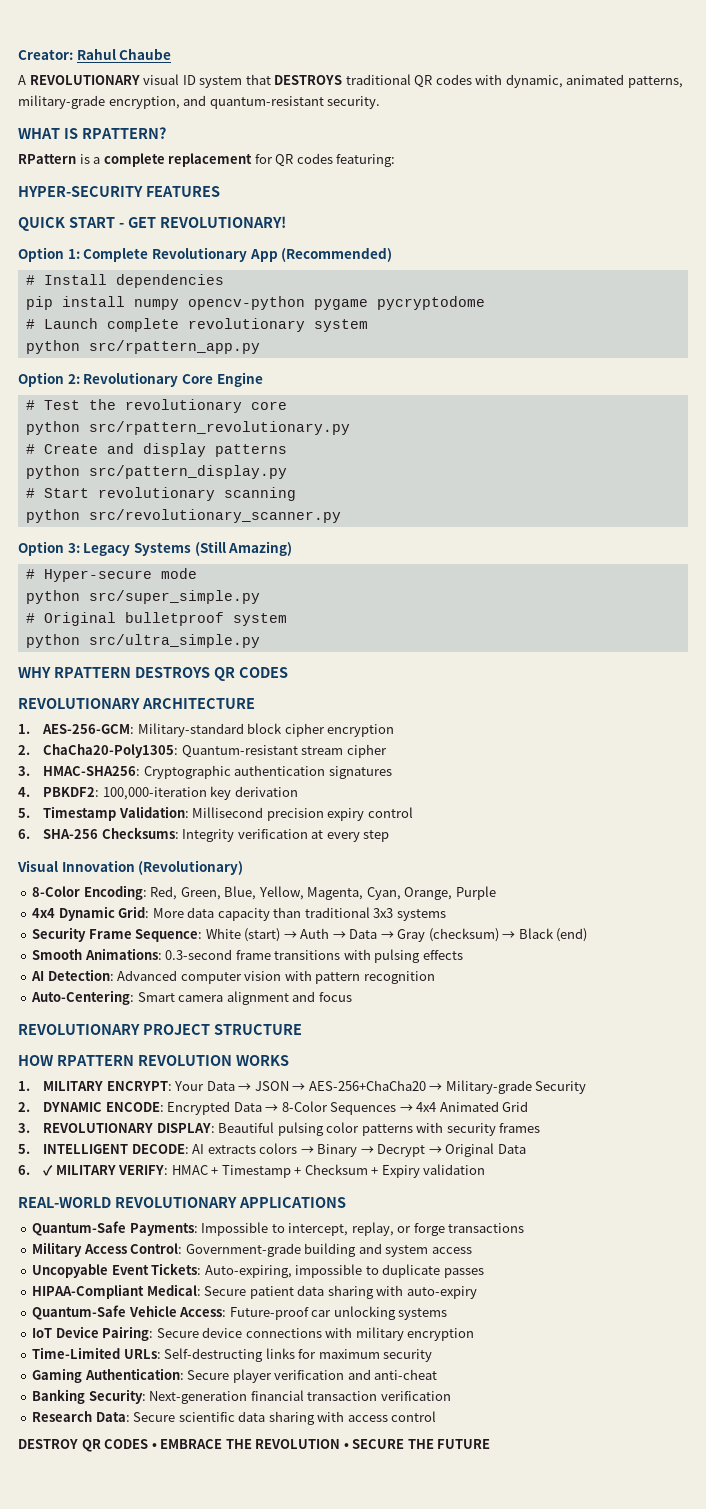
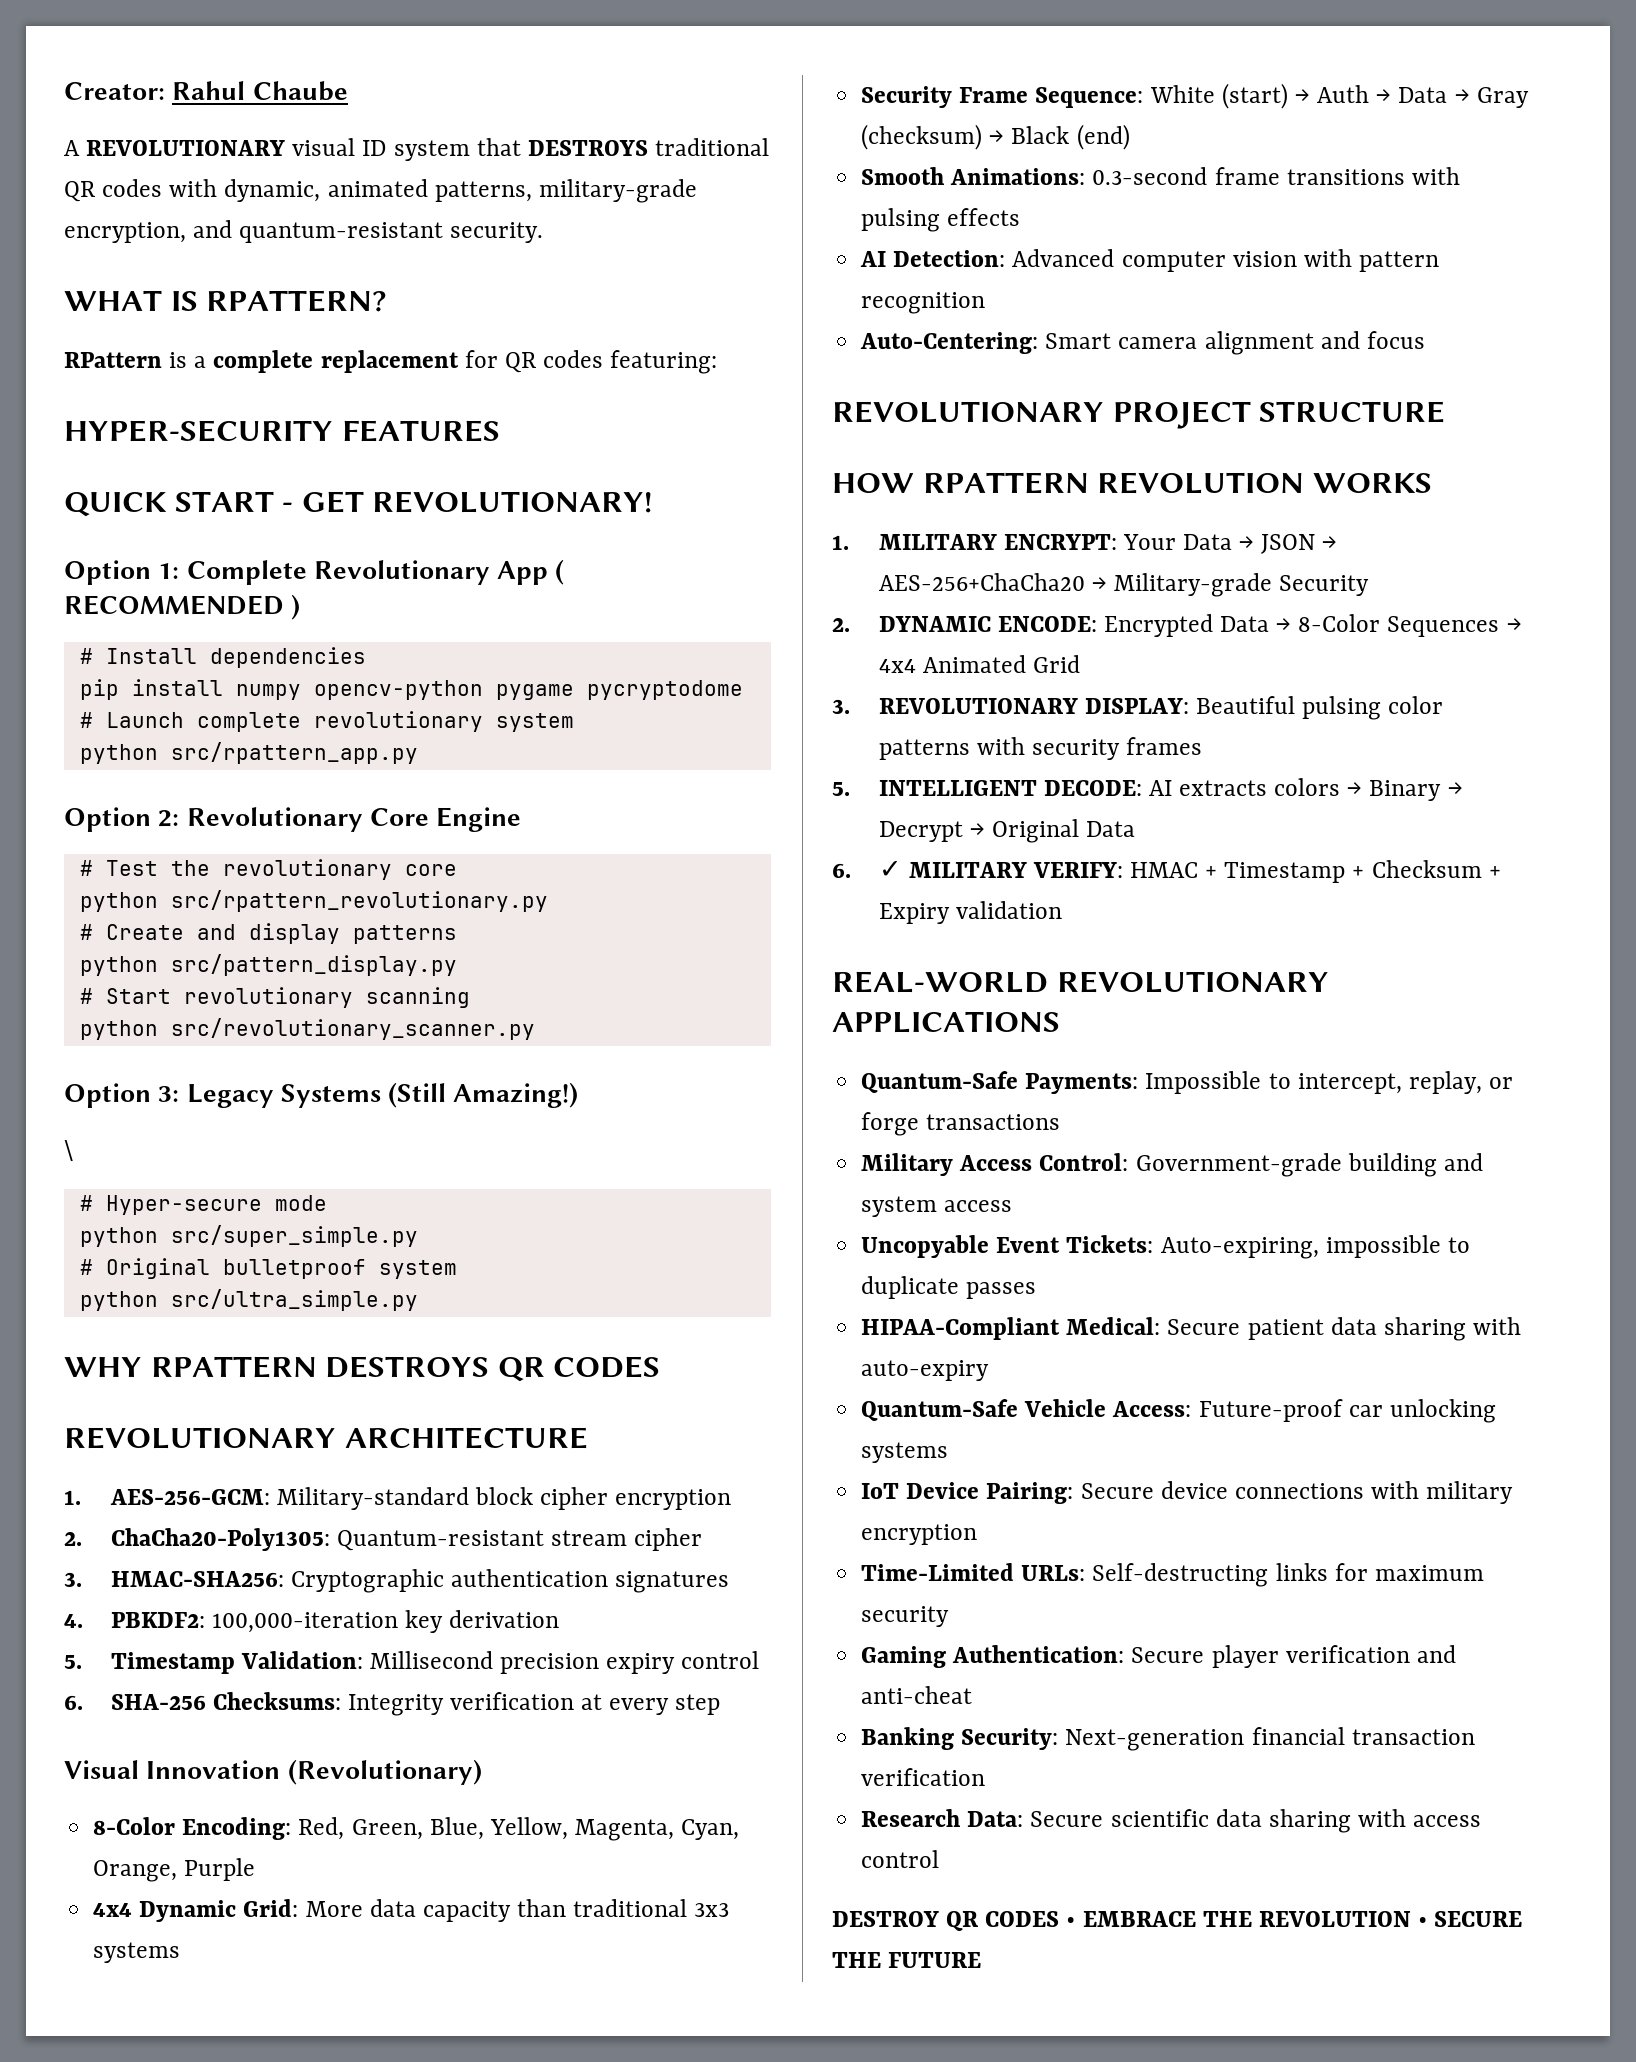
[281,247,393,262] (Recommended) -> [555,559,565,585] [64,594,301,620] ( RECOMMENDED )
[228,541,293,556] Amazing) -> [453,1082,579,1108] [64,1140,73,1161] Amazing!) // \

